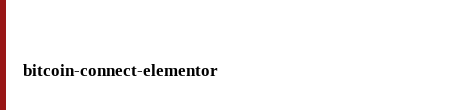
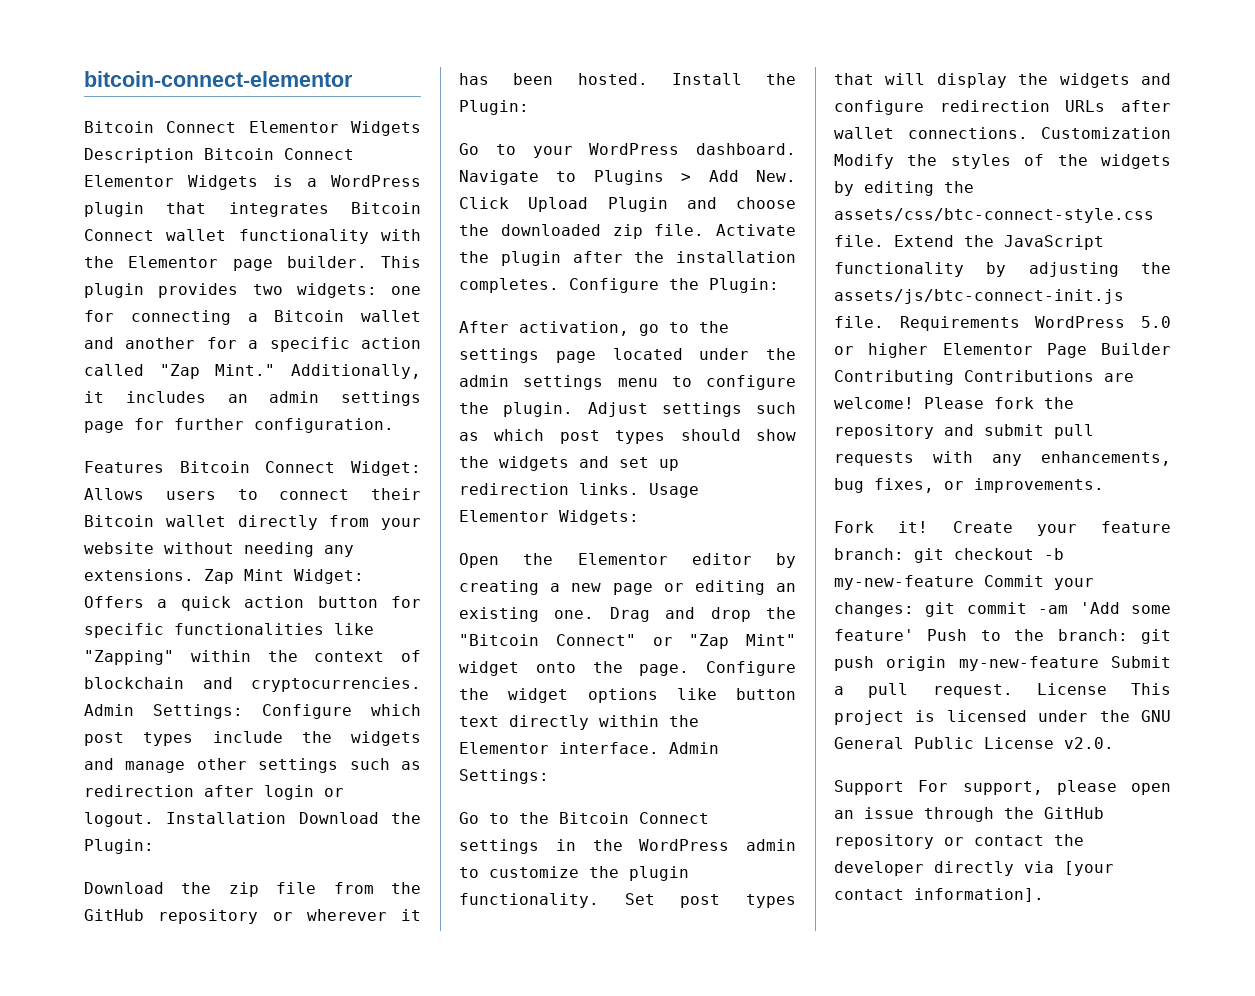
(218, 70) none -> [84,121,421,136] [84,148,354,163] [84,175,421,190] [84,202,421,217] [84,229,421,244] [84,256,421,271] [84,283,421,298] [84,310,421,325] [84,337,421,352] [84,364,421,379] [84,391,421,406] [84,418,394,433] [84,461,421,476] [84,488,421,500] [84,515,421,530] [84,542,354,557] [84,569,364,584] [84,596,421,611] [84,623,374,638] [84,650,421,665] [84,677,421,692] [84,704,421,719] [84,731,421,746] [84,758,421,773] [84,785,344,800] [84,812,421,827] [84,839,154,854] [84,882,421,897] [84,909,421,924] [459,73,796,85] [459,100,529,115] [459,143,796,158] [459,170,796,185] [459,197,796,212] [459,224,796,239] [459,251,796,266] [459,278,779,293] [459,321,729,336] [459,348,796,363] [459,375,796,390] [459,402,796,417] [459,429,796,444] [459,456,679,471] [459,483,699,498] [459,510,639,525] [459,553,796,568] [459,580,796,595] [459,607,796,622] [459,634,796,649] [459,661,796,676] [459,688,796,703] [459,715,699,730] [459,742,719,754] [459,769,549,784] [459,812,709,824] [459,839,796,854] [459,866,689,881] [459,893,796,908] [834,73,1171,88] [834,100,1171,115] [834,127,1171,139] [834,154,1171,169] [834,181,974,196] [834,208,1154,223] [834,235,1104,250] [834,262,1171,277] [834,289,1124,304] [834,316,1171,331] [834,343,1171,358] [834,370,1134,385] [834,397,1074,409] [834,424,1094,439] [834,451,1171,466] [834,478,1104,493] [834,521,1171,536] [834,548,1064,563] [834,575,1094,590] [834,602,1171,617] [834,629,1171,644] [834,656,1171,671] [834,683,1171,698] [834,710,1171,725] [834,737,1114,749] [834,780,1171,795] [834,807,1104,822] [834,834,1084,849] [834,861,1114,876] [834,888,1044,902] // Bitcoin Connect Elementor Widgets Description Bitcoin Connect Elementor Widgets is a WordPress plugin that integrates Bitcoin Connect wallet functionality with the Elementor page builder. This plugin provides two widgets: one for connecting a Bitcoin wallet and another for a specific action called "Zap Mint." Additionally, it includes an admin settings page for further configuration. // Features Bitcoin Connect Widget: Allows users to connect their Bitcoin wallet directly from your website without needing any extensions. Zap Mint Widget: Offers a quick action button for specific functionalities like "Zapping" within the context of blockchain and cryptocurrencies. Admin Settings: Configure which post types include the widgets and manage other settings such as redirection after login or logout. Installation Download the Plugin: // Download the zip file from the GitHub repository or wherever it has been hosted. Install the Plugin: // Go to your WordPress dashboard. Navigate to Plugins > Add New. Click Upload Plugin and choose the downloaded zip file. Activate the plugin after the installation completes. Configure the Plugin: // After activation, go to the settings page located under the admin settings menu to configure the plugin. Adjust settings such as which post types should show the widgets and set up redirection links. Usage Elementor Widgets: // Open the Elementor editor by creating a new page or editing an existing one. Drag and drop the "Bitcoin Connect" or "Zap Mint" widget onto the page. Configure the widget options like button text directly within the Elementor interface. Admin Settings: // Go to the Bitcoin Connect settings in the WordPress admin to customize the plugin functionality. Set post types that will display the widgets and configure redirection URLs after wallet connections. Customization Modify the styles of the widgets by editing the assets/css/btc-connect-style.css file. Extend the JavaScript functionality by adjusting the assets/js/btc-connect-init.js file. Requirements WordPress 5.0 or higher Elementor Page Builder Contributing Contributions are welcome! Please fork the repository and submit pull requests with any enhancements, bug fixes, or improvements. // Fork it! Create your feature branch: git checkout -b my-new-feature Commit your changes: git commit -am 'Add some feature' Push to the branch: git push origin my-new-feature Submit a pull request. License This project is licensed under the GNU General Public License v2.0. // Support For support, please open an issue through the GitHub repository or contact the developer directly via [your contact information].

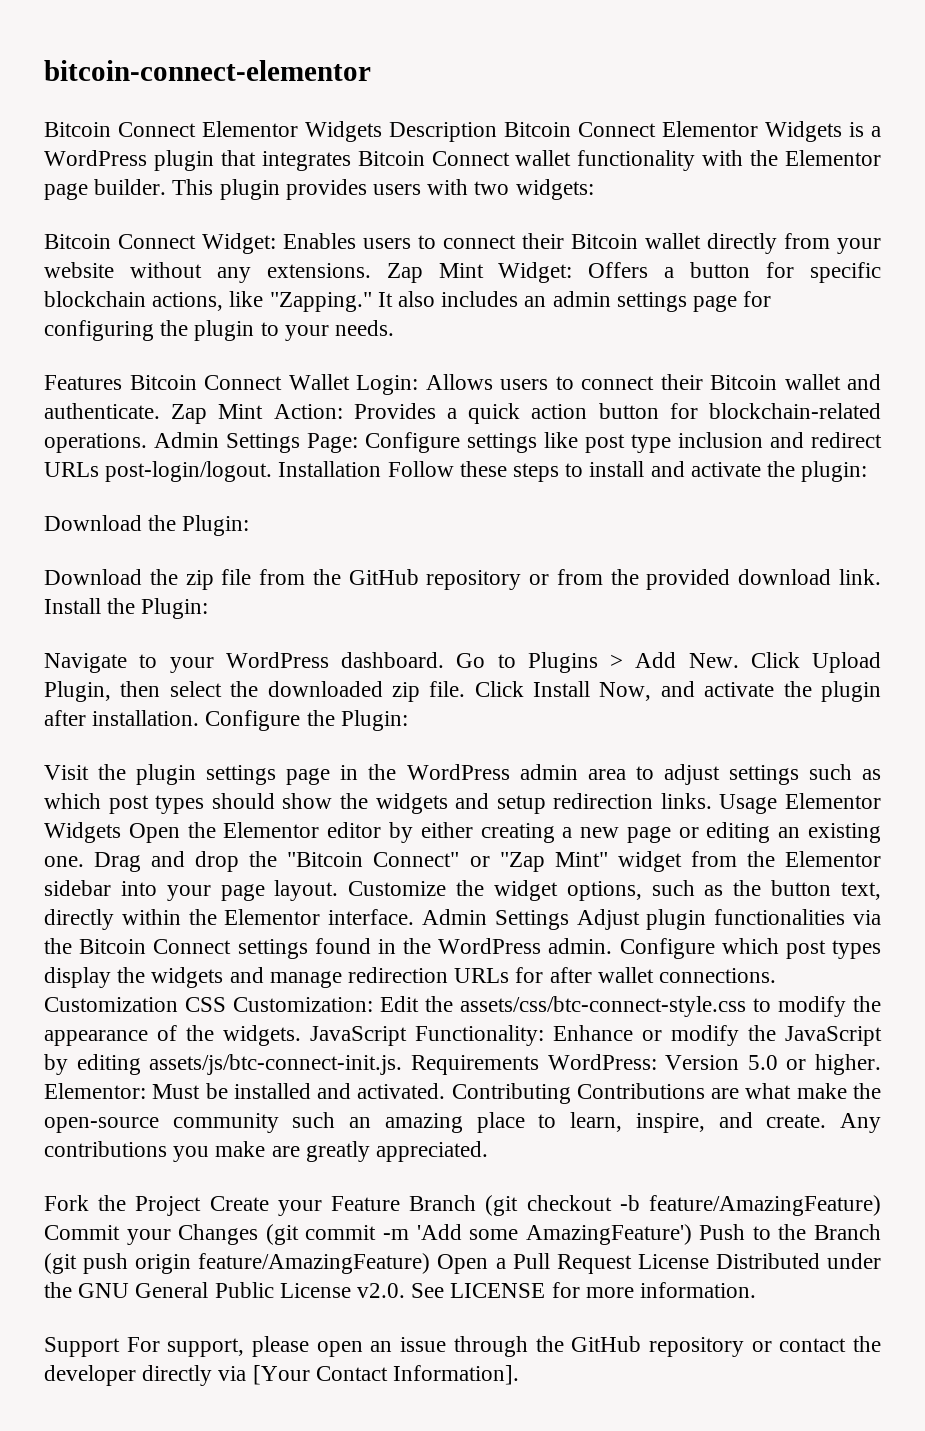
(239, 290) none -> [373,179,469,195] users with
[391,286,421,295] [84,310,421,325] [84,337,421,352] [84,364,421,379] [84,391,421,406] [84,418,394,433] [84,461,164,473] one for connecting a Bitcoin wallet and another for a specific action called "Zap Mint." Additionally, it includes an admin settings page for further configuration. // Features -> (594, 189) //
[84,488,144,500] Allows -> [283,233,356,249] Enables
[244,542,314,557] needing -> (202, 270) none
[180,596,421,611] [84,623,374,638] [84,650,421,665] [84,677,421,692] [84,704,421,719] [84,731,421,746] [84,758,421,773] [84,785,344,800] [84,812,287,827] quick action button for specific functionalities like "Zapping" within the context of blockchain and cryptocurrencies. Admin Settings: Configure which post types include the widgets and manage other settings such as redirection after login or logout. Installation -> [690,262,881,283] [44,291,772,312] [44,320,395,341] [44,374,881,395] [44,403,881,424] [44,432,882,453] [44,461,868,482] button for specific blockchain actions, like "Zapping." It also includes an admin settings page for configuring the plugin to your needs. // Features Bitcoin Connect Wallet Login: Allows users to connect their Bitcoin wallet and authenticate. Zap Mint Action: Provides a quick action button for blockchain-related operations. Admin Settings Page: Configure settings like post type inclusion and redirect URLs post-login/logout. Installation Follow these steps to install and activate the plugin: //
[306,909,421,921] [459,73,648,85] wherever it has been hosted. -> [556,569,881,590] from the provided download link.
[459,143,479,155] Go -> [44,653,127,673] Navigate
[459,170,539,185] Navigate -> [456,653,486,668] Go
[607,197,796,212] Plugin and choose -> [44,681,222,702] Plugin, then select
[716,224,796,236] [459,251,796,266] [459,278,779,293] [459,321,729,336] [459,348,796,363] [459,375,796,390] [459,402,648,417] Activate the plugin after the installation completes. Configure the Plugin: // After activation, go to the settings page located under the admin settings menu to configure the plugin. Adjust -> [474,681,881,702] [44,710,408,731] [44,764,720,785] Click Install Now, and activate the plugin after installation. Configure the Plugin: // Visit the plugin settings page in the WordPress admin area to adjust
[619,457,679,471] set up -> [496,795,546,814] setup
[559,510,639,525] Widgets: // -> [44,822,121,843] Widgets
(796, 560) none -> [420,822,473,838] either
[535,661,796,676] [459,688,796,703] [459,716,499,727] onto the page. Configure the widget options like button text -> [690,851,882,867] [44,880,881,901] from the Elementor sidebar into your page layout. Customize the widget options, such as the button text,
[459,769,549,784] [459,812,509,824] Settings: // Go to -> [494,909,881,930] Settings Adjust plugin functionalities via
[555,839,796,851] [459,866,689,881] [459,893,796,908] [834,73,926,85] in the WordPress admin to customize the plugin functionality. Set post types that will -> [314,938,881,959] found in the WordPress admin. Configure which post types
[834,100,924,115] configure -> [269,971,342,988] manage
(1106, 106) none -> [515,967,544,983] for
[834,154,1171,169] [834,181,974,196] [834,208,1154,223] [834,235,1104,250] [834,262,1171,277] [834,289,1124,304] [834,316,1171,331] [834,343,1171,358] [834,370,1134,385] [834,397,1074,409] [834,424,1094,439] [834,451,1171,466] [834,478,1104,493] [834,521,1171,536] [834,548,944,563] Modify the styles of the widgets by editing the assets/css/btc-connect-style.css file. Extend the JavaScript functionality by adjusting the assets/js/btc-connect-init.js file. Requirements WordPress 5.0 or higher Elementor Page Builder Contributing Contributions are welcome! Please fork the repository and submit pull requests with any enhancements, bug fixes, or improvements. // Fork it! Create your feature branch: git -> [185,996,881,1017] [44,1025,882,1046] [44,1054,881,1075] [44,1083,881,1104] [44,1112,882,1133] [44,1141,489,1162] [44,1195,519,1216] CSS Customization: Edit the assets/css/btc-connect-style.css to modify the appearance of the widgets. JavaScript Functionality: Enhance or modify the JavaScript by editing assets/js/btc-connect-init.js. Requirements WordPress: Version 5.0 or higher. Elementor: Must be installed and activated. Contributing Contributions are what make the open-source community such an amazing place to learn, inspire, and create. Any contributions you make are greatly appreciated. // Fork the Project Create your Feature Branch (git
[834,575,974,590] my-new-feature -> [649,1195,881,1216] feature/AmazingFeature)
[834,602,1069,617] changes: git commit -am -> [178,1224,409,1245] Changes (git commit -m
[834,629,914,641] feature' -> [525,1224,692,1245] AmazingFeature')
[1057,629,1171,644] [834,656,1171,671] [834,683,1171,698] [834,710,1027,725] branch: git push origin my-new-feature Submit a pull request. License This project is licensed -> [814,1224,882,1240] [44,1253,820,1274] Branch (git push origin feature/AmazingFeature) Open a Pull Request License Distributed
(1114, 743) none -> [411,1282,757,1298] See LICENSE for more information.
[1064,861,1114,876] [834,888,1044,902] [your contact information]. -> [252,1365,520,1385] [Your Contact Information].

